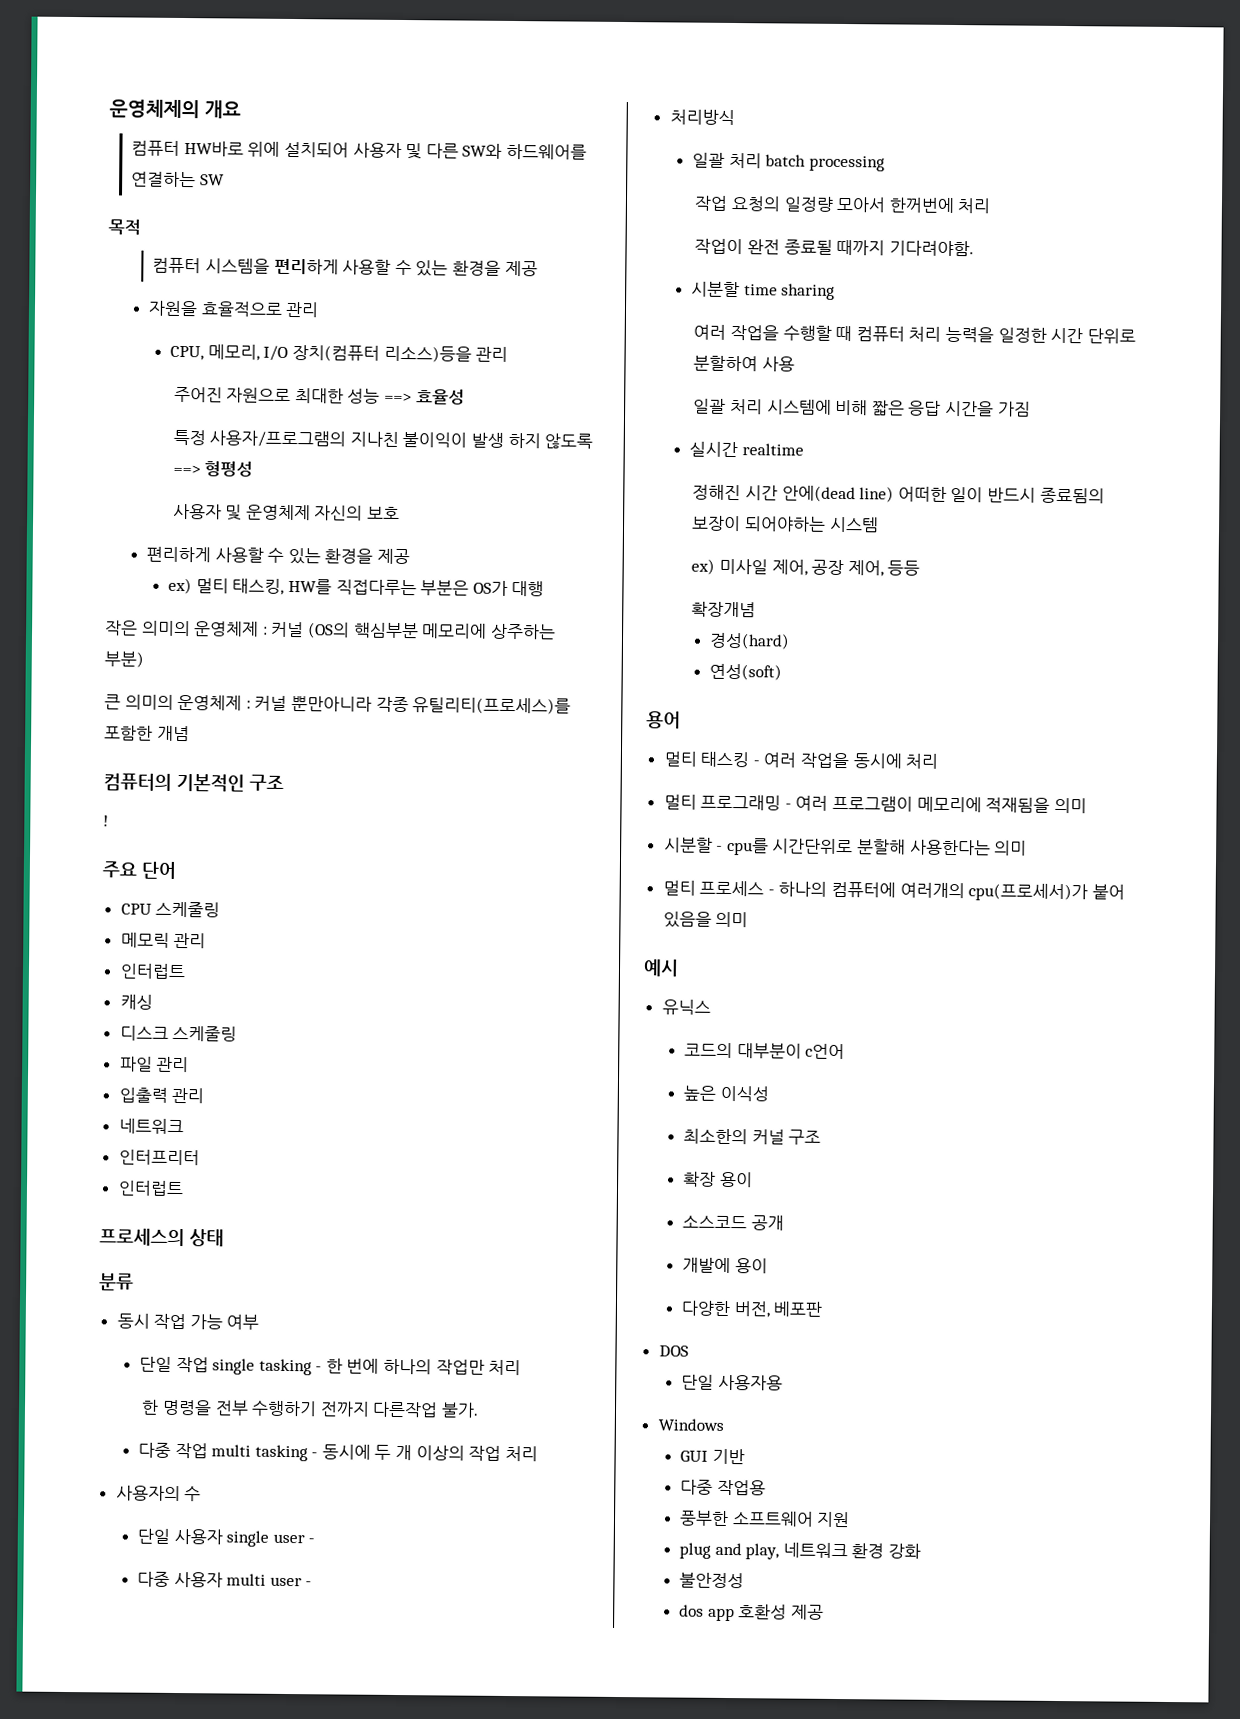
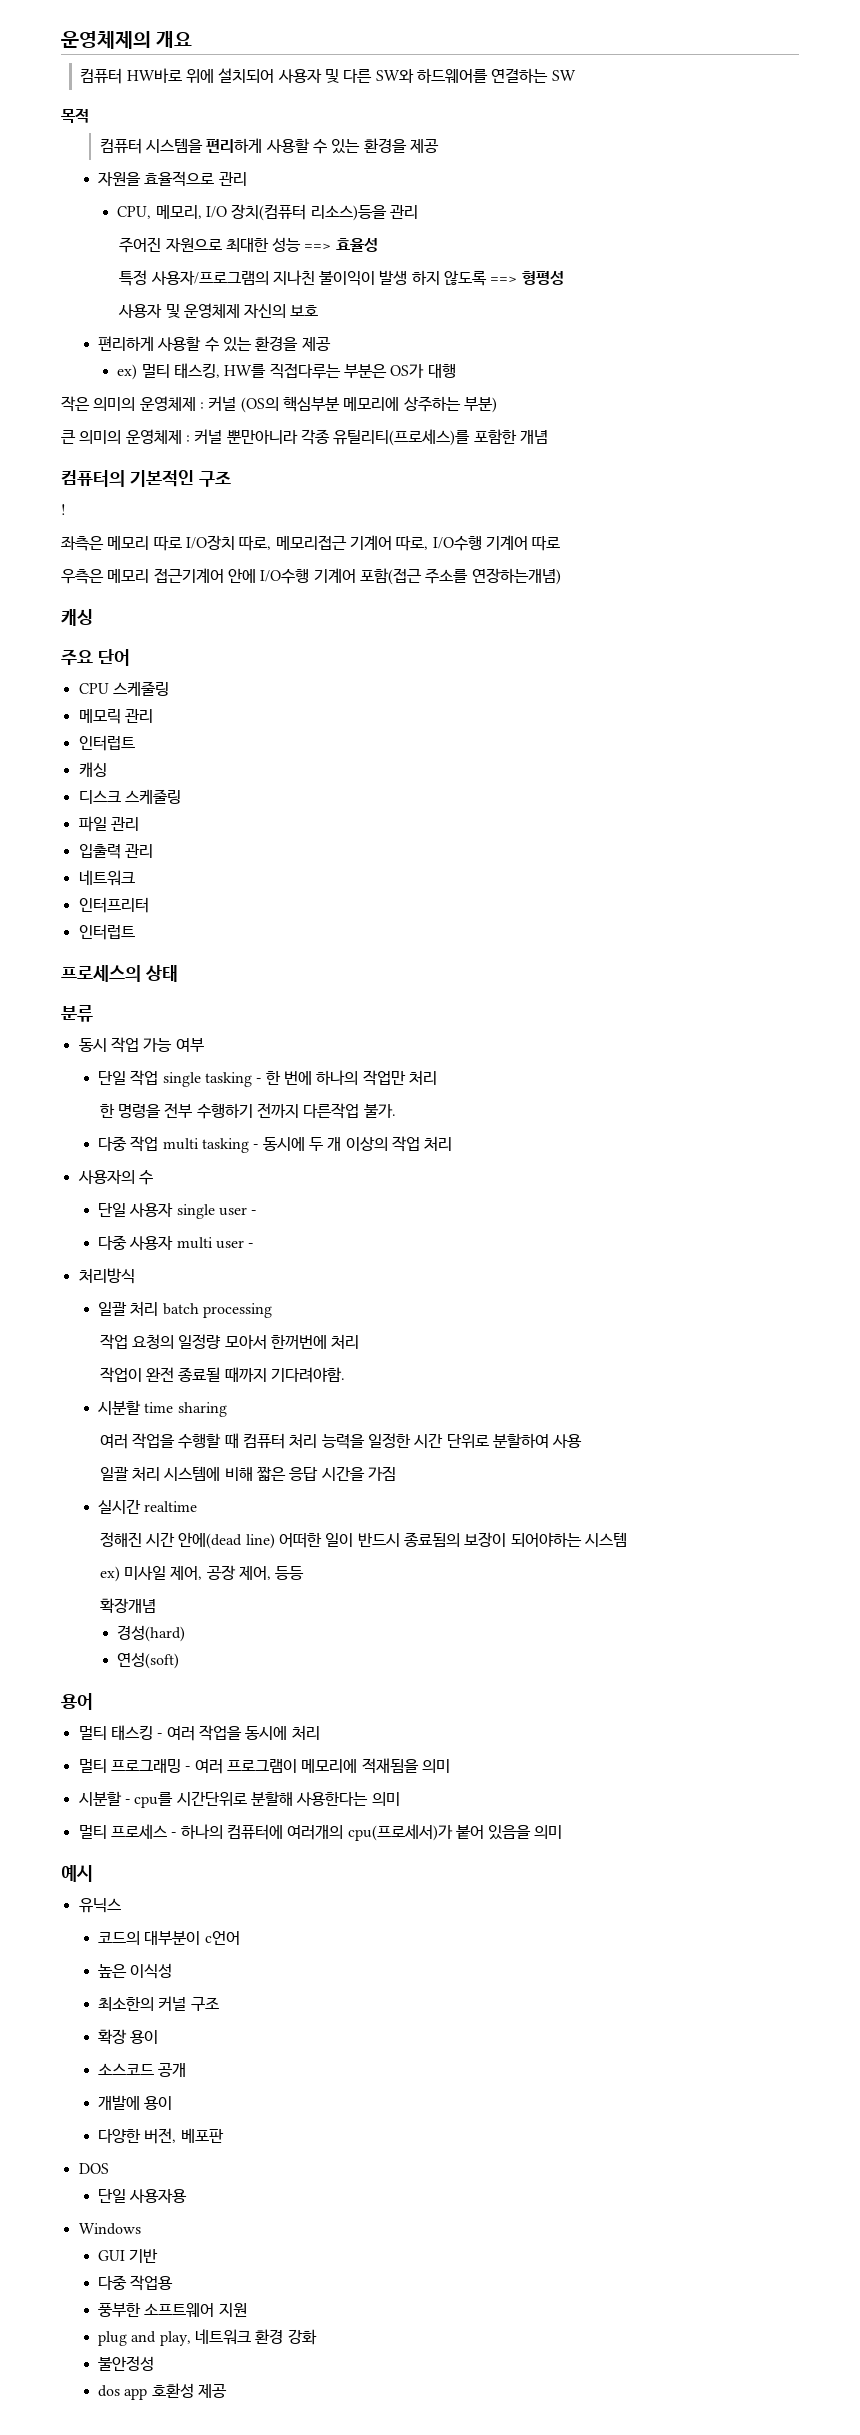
(109, 821) none -> [61,535,561,551] [61,568,561,585] [61,609,93,626] // 좌측은 메모리 따로 I/O장치 따로, 메모리접근 기계어 따로, I/O수행 기계어 따로 // 우측은 메모리 접근기계어 안에 I/O수행 기계어 포함(접근 주소를 연장하는개념) // 캐싱

